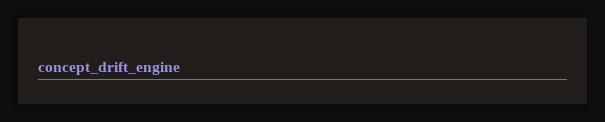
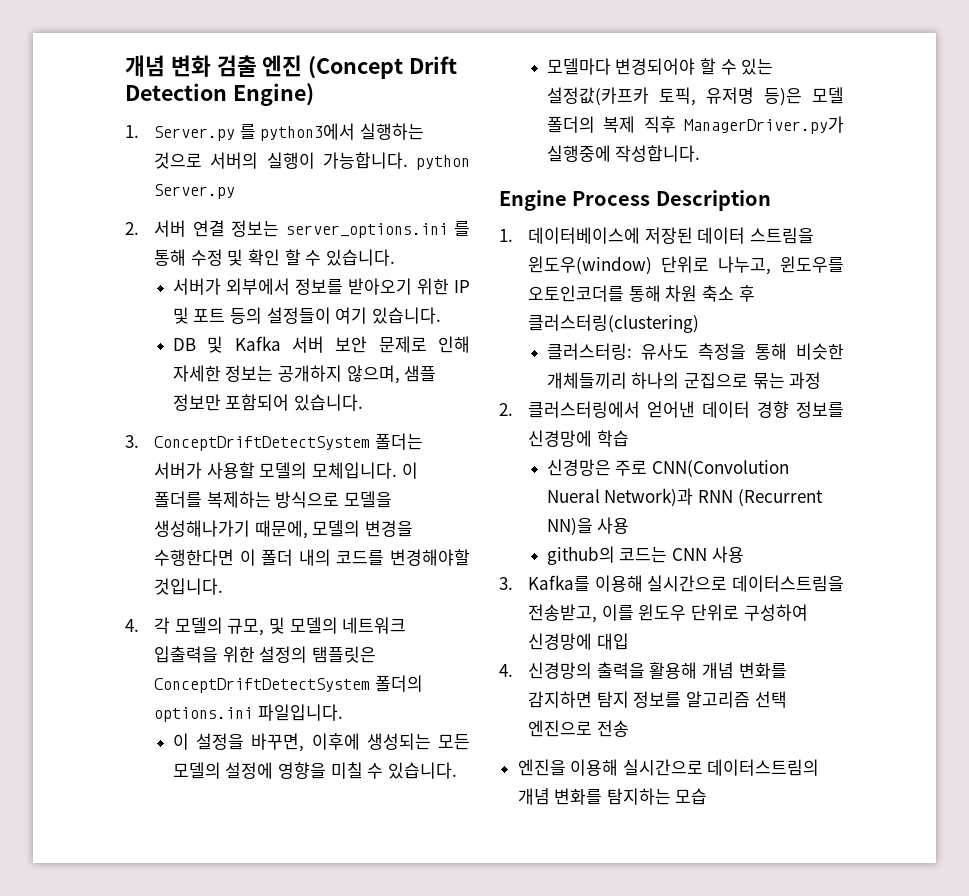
[38,62,180,75] concept_drift_engine -> [125,55,458,79] [125,83,314,106] [125,123,424,141] [154,152,470,170] [154,184,236,199] [125,220,470,238] [154,249,395,266] [172,278,470,295] [172,307,441,324] [172,336,470,353] [172,365,437,384] [172,394,364,411] [125,433,423,451] [154,462,418,479] [154,491,392,508] [154,520,413,539] [154,549,470,566] [154,578,224,595] [125,617,407,636] [154,646,376,663] [154,675,423,693] [154,704,343,722] [172,733,470,752] [172,762,457,779] [546,58,774,75] [546,87,844,106] [546,116,844,134] [546,145,701,162] [499,190,771,211] [499,227,814,244] [528,256,844,275] [528,285,755,302] [528,314,700,333] [546,343,844,360] [546,372,822,389] [499,401,844,418] [528,430,629,447] [546,459,790,478] [546,488,823,507] [546,517,630,536] [546,546,744,565] [499,575,844,592] [528,604,808,623] [528,633,629,650] [499,662,787,679] [528,691,787,708] [528,720,629,737] [517,759,820,776] [517,788,708,805] 개념 변화 검출 엔진 (Concept Drift Detection Engine) // 1. Server.py 를 python3에서 실행하는 것으로 서버의 실행이 가능합니다. python Server.py // 2. 서버 연결 정보는 server_options.ini 를 통해 수정 및 확인 할 수 있습니다. // 서버가 외부에서 정보를 받아오기 위한 IP 및 포트 등의 설정들이 여기 있습니다. // DB 및 Kafka 서버 보안 문제로 인해 자세한 정보는 공개하지 않으며, 샘플 정보만 포함되어 있습니다. // 3. ConceptDriftDetectSystem 폴더는 서버가 사용할 모델의 모체입니다. 이 폴더를 복제하는 방식으로 모델을 생성해나가기 때문에, 모델의 변경을 수행한다면 이 폴더 내의 코드를 변경해야할 것입니다. // 4. 각 모델의 규모, 및 모델의 네트워크 입출력을 위한 설정의 탬플릿은 ConceptDriftDetectSystem 폴더의 options.ini 파일입니다. // 이 설정을 바꾸면, 이후에 생성되는 모든 모델의 설정에 영향을 미칠 수 있습니다. // 모델마다 변경되어야 할 수 있는 설정값(카프카 토픽, 유저명 등)은 모델 폴더의 복제 직후 ManagerDriver.py가 실행중에 작성합니다. // Engine Process Description // 1. 데이터베이스에 저장된 데이터 스트림을 윈도우(window) 단위로 나누고, 윈도우를 오토인코더를 통해 차원 축소 후 클러스터링(clustering) // 클러스터링: 유사도 측정을 통해 비슷한 개체들끼리 하나의 군집으로 묶는 과정 // 2. 클러스터링에서 얻어낸 데이터 경향 정보를 신경망에 학습 // 신경망은 주로 CNN(Convolution Nueral Network)과 RNN (Recurrent NN)을 사용 // github의 코드는 CNN 사용 // 3. Kafka를 이용해 실시간으로 데이터스트림을 전송받고, 이를 윈도우 단위로 구성하여 신경망에 대입 // 4. 신경망의 출력을 활용해 개념 변화를 감지하면 탐지 정보를 알고리즘 선택 엔진으로 전송 // 엔진을 이용해 실시간으로 데이터스트림의 개념 변화를 탐지하는 모습

